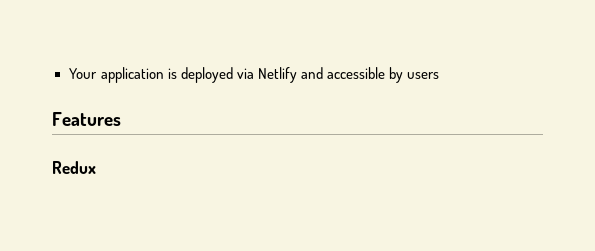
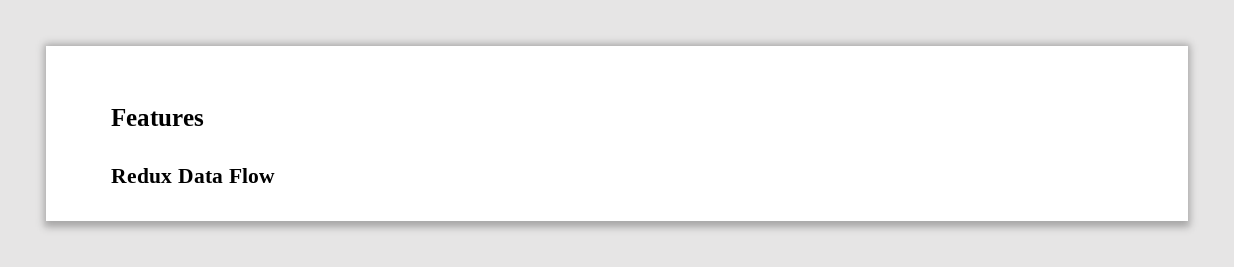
[68,67,439,83] Your application is deployed via Netlify and accessible by users // -> (111, 117) none
(96, 167) none -> [177,168,275,183] Data Flow

